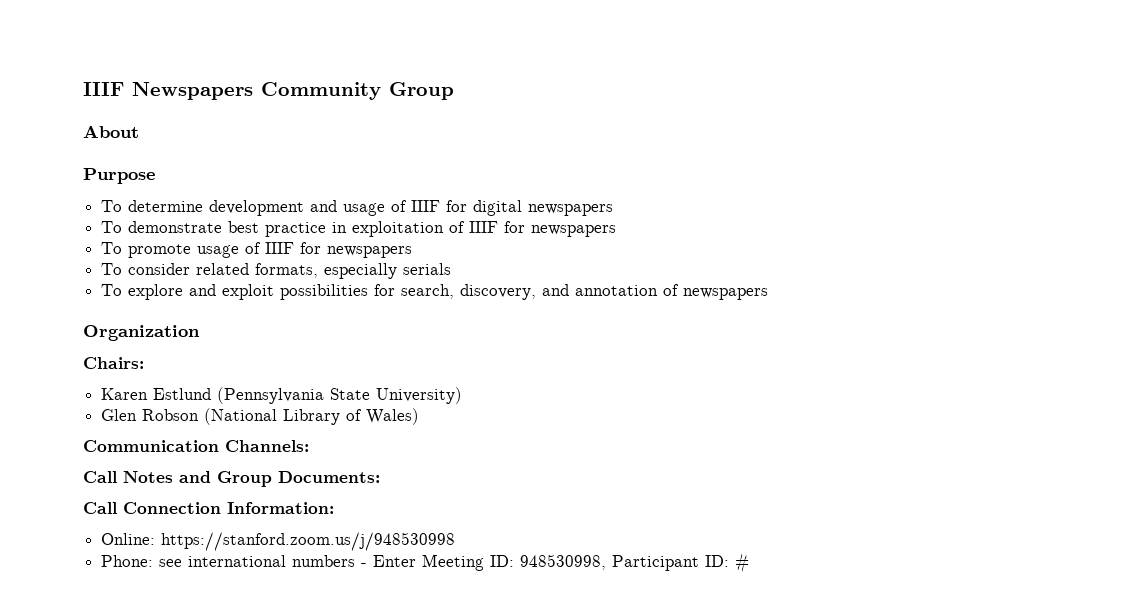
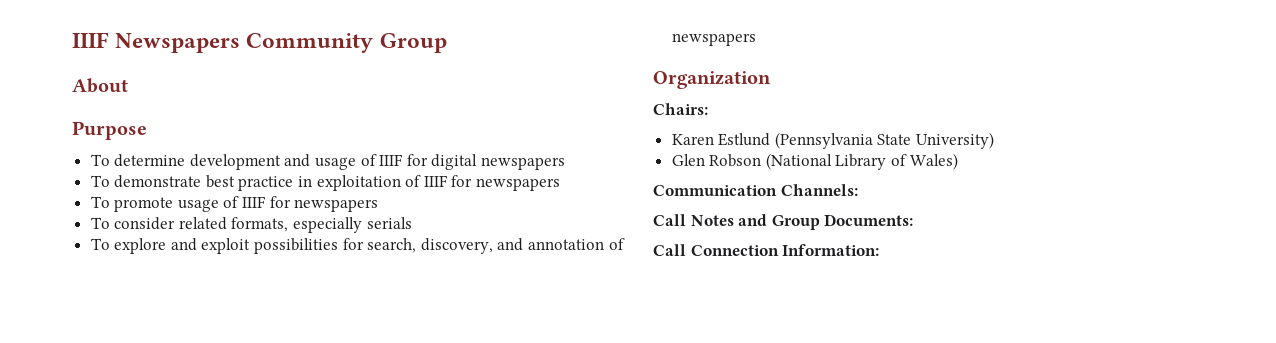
[101,532,456,551] [101,553,750,573] // Online: https://stanford.zoom.us/j/948530998 // Phone: see international numbers - Enter Meeting ID: 948530998, Participant ID: # -> (880, 250) none

